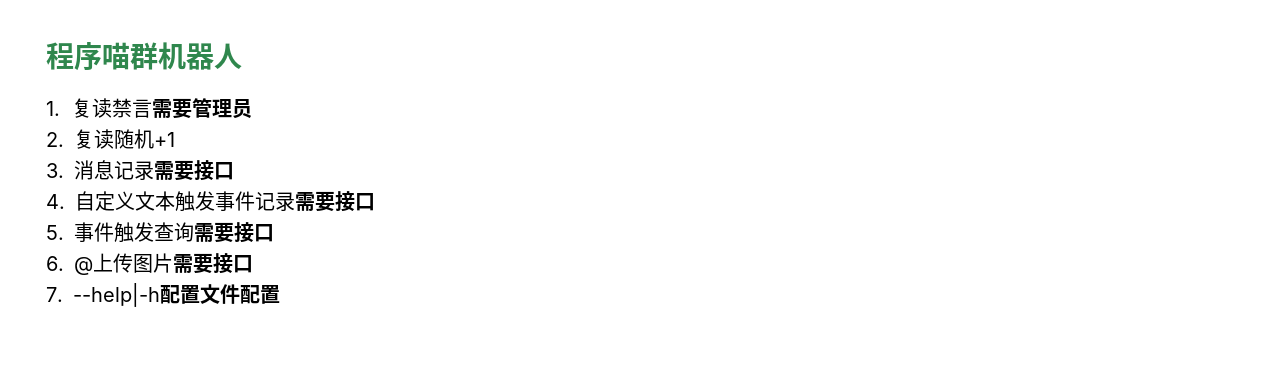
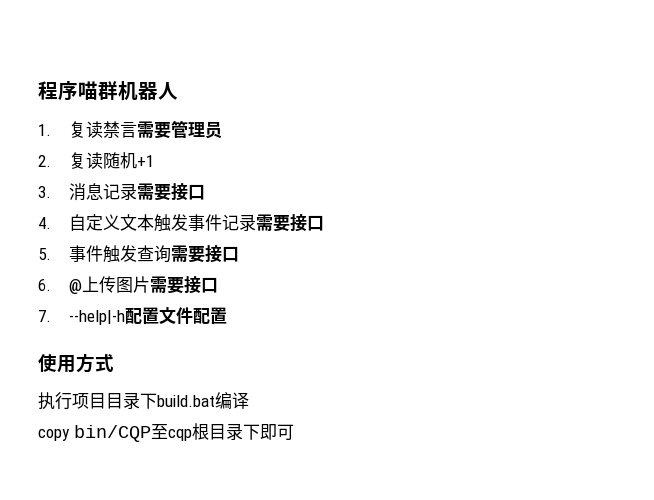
(280, 294) none -> [38,353,114,373] [38,392,249,410] [38,423,294,442] // 使用方式 // 执行项目目录下build.bat编译 // copy bin/CQP至cqp根目录下即可

